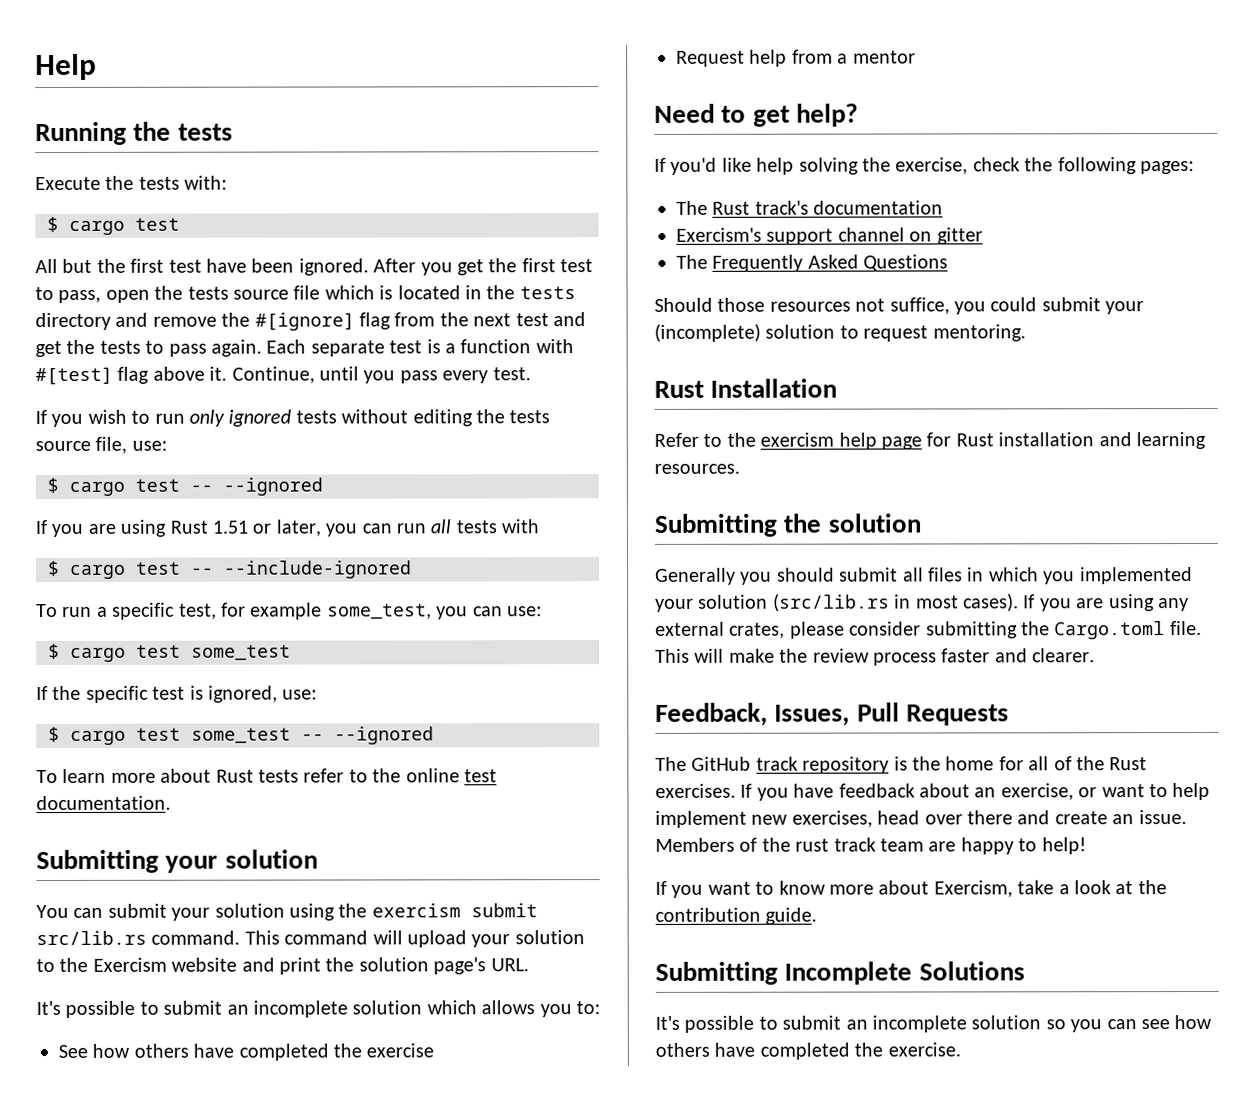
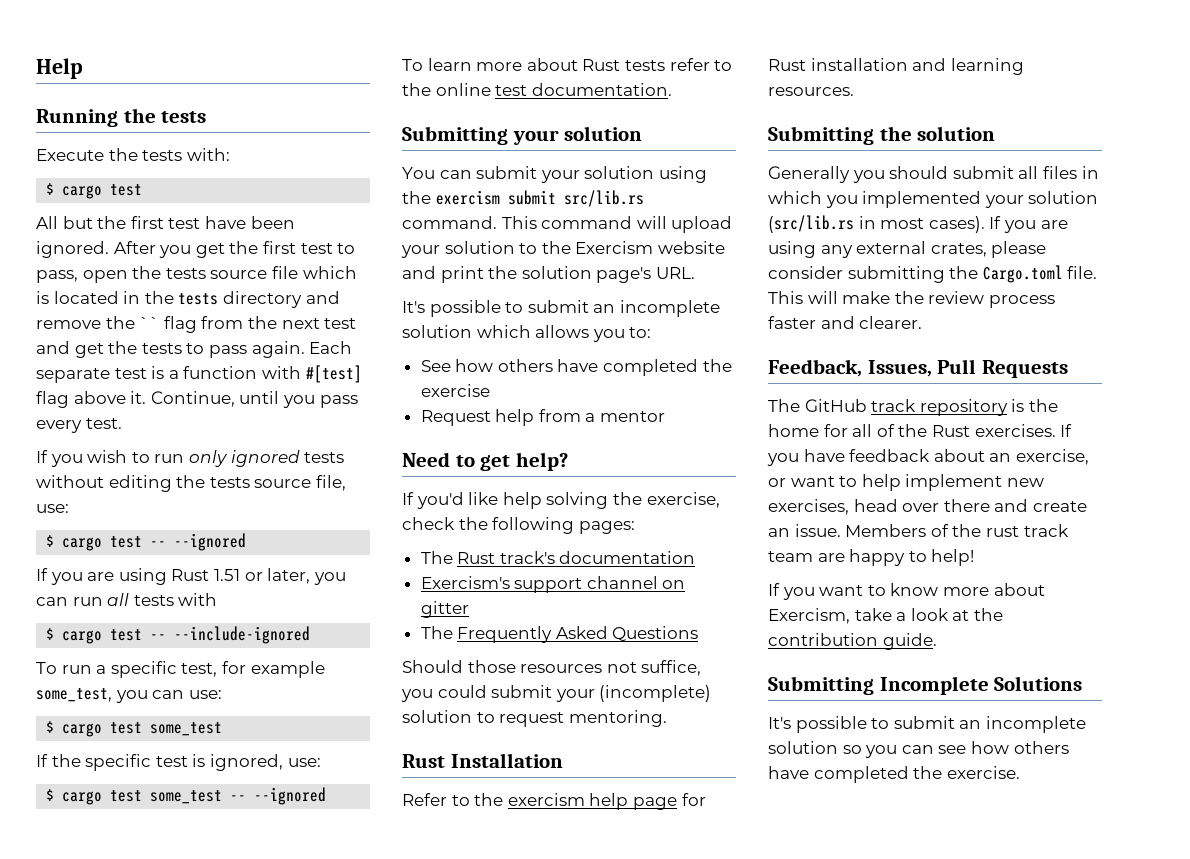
[254,312,355,331] #[ignore] -> [139,316,160,329] ``

